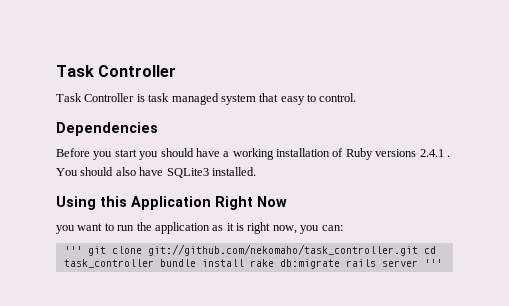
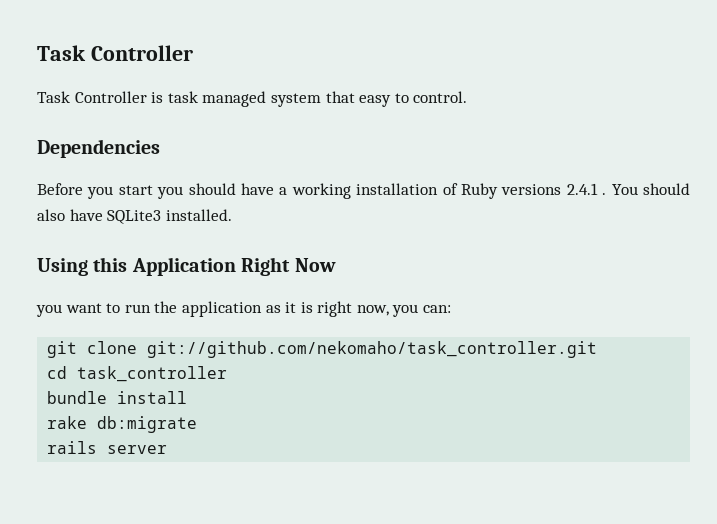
[63,246,82,254] ''' -> (452, 309) none
(418, 250) none -> (598, 349) //
(154, 263) none -> (228, 374) //
(244, 263) none -> (188, 397) //
(340, 264) none -> (198, 424) //
[423,259,442,267] ''' -> (168, 449) none

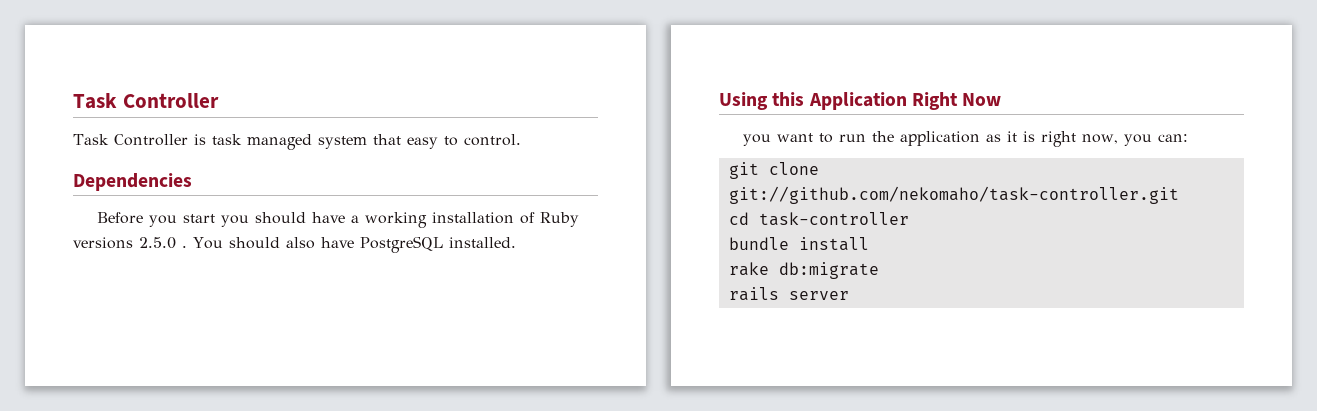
[566,183,598,195] 2.4.1 -> [139,237,176,249] 2.5.0
[107,210,162,224] SQLite3 -> [359,236,443,253] PostgreSQL
[147,341,598,358] git://github.com/nekomaho/task_controller.git -> [728,186,1179,204] git://github.com/nekomaho/task-controller.git
[77,366,228,382] task_controller -> [758,212,909,226] task-controller

